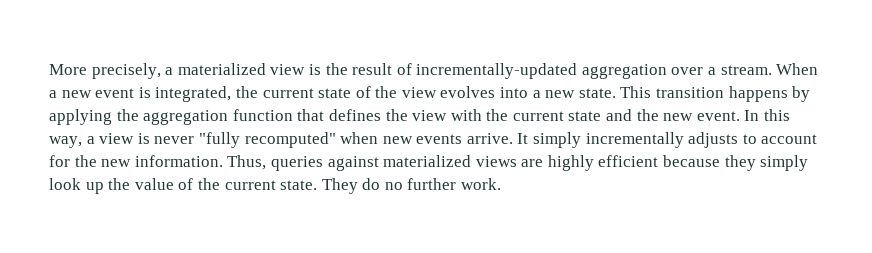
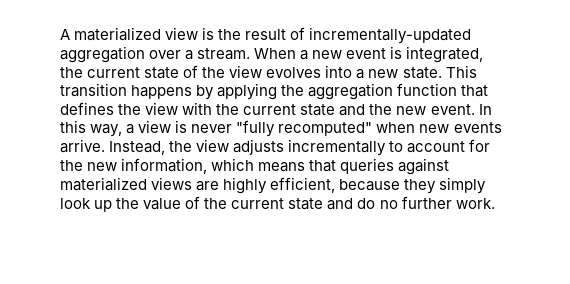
[49,63,174,79] More precisely, a -> [60,29,70,40] A
[517,132,739,148] It simply incrementally adjusts -> [109,139,387,156] Instead, the view adjusts incrementally
[134,155,267,170] information. Thus, -> [121,158,337,174] information, which means that
[598,155,659,167] efficient -> [270,177,336,193] efficient,
[280,178,358,194] state. They -> [288,198,354,210] state and

